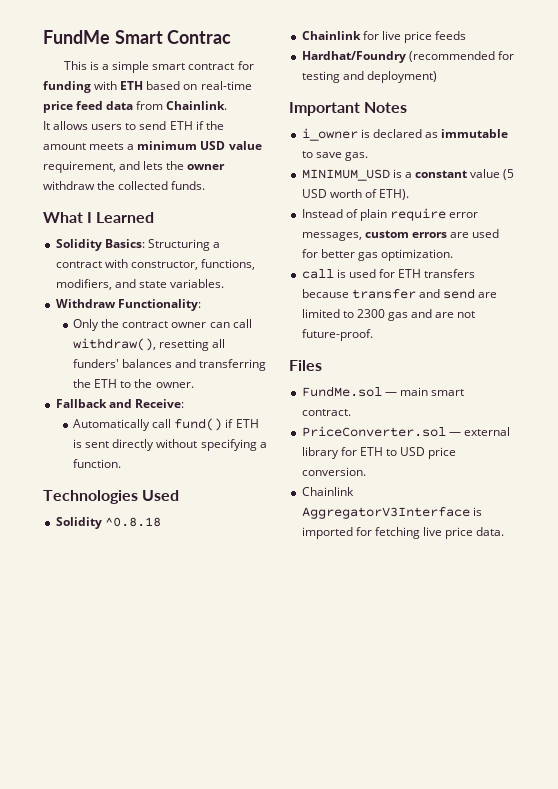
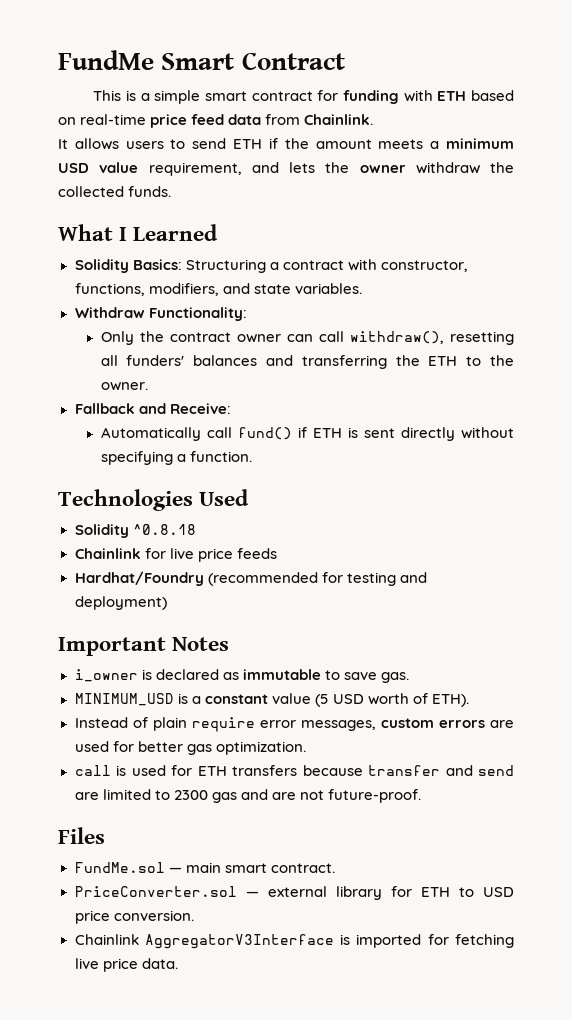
[167,30,232,44] Contrac -> [241,52,345,70] Contract

